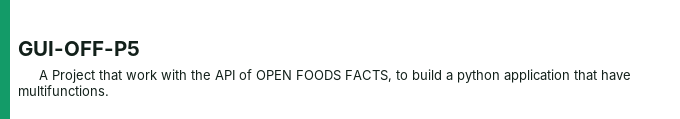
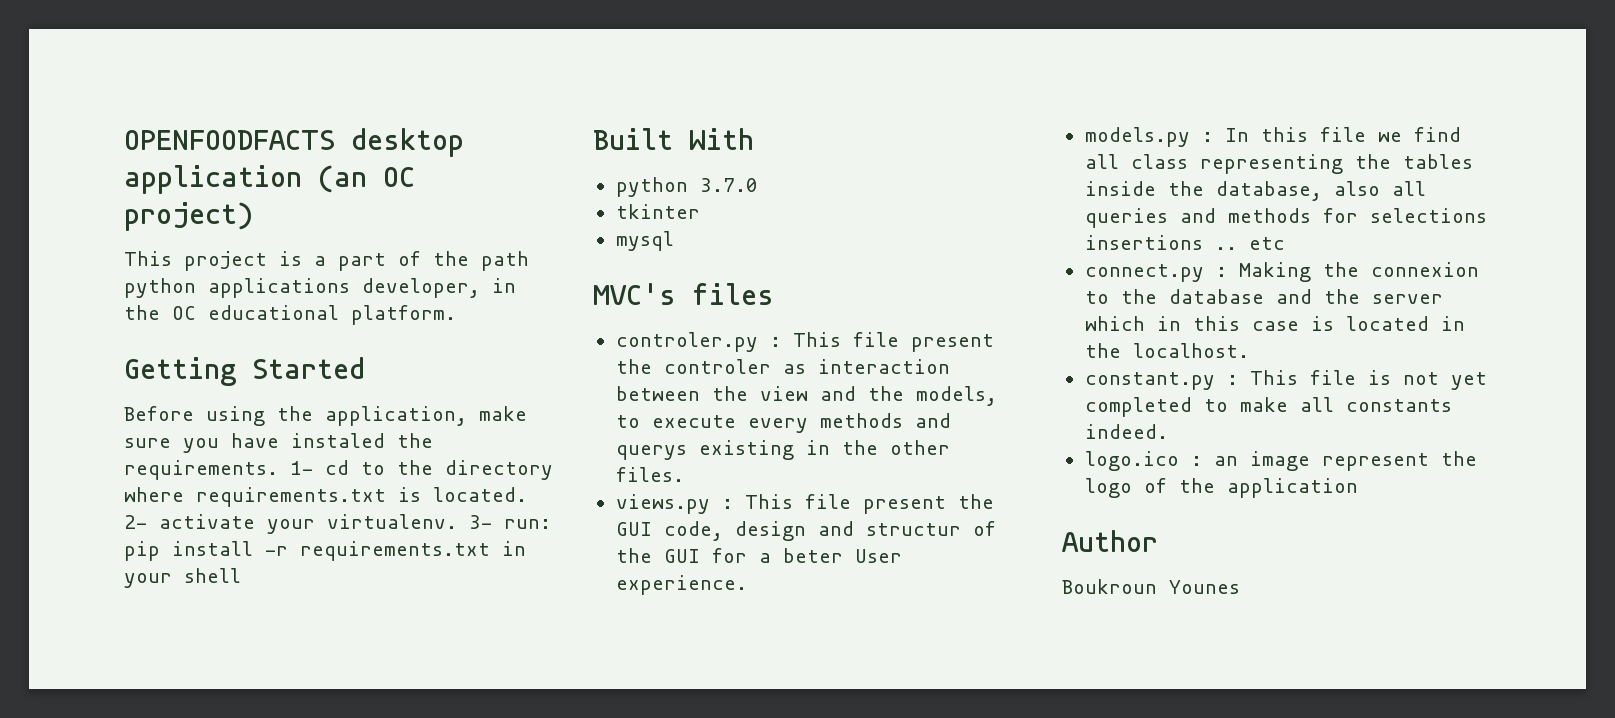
[18,41,140,56] [38,69,631,83] [18,85,109,96] GUI-OFF-P5 // A Project that work with the API of OPEN FOODS FACTS, to build a python application that have multifunctions. -> [124,128,464,157] [124,165,415,194] [124,202,253,231] [124,251,529,271] [124,278,516,298] [124,305,456,325] [124,357,365,386] [124,406,527,426] [124,433,433,453] [124,460,553,480] [124,487,527,507] [124,514,551,534] [124,541,526,561] [124,568,241,588] [593,128,754,150] [615,177,758,197] [615,204,700,219] [615,231,674,251] [593,283,774,305] [615,332,994,352] [615,359,950,374] [615,386,997,406] [615,413,951,433] [615,440,950,460] [615,467,684,482] [615,494,994,514] [615,521,996,541] [615,548,902,563] [615,575,747,595] [1084,127,1461,147] [1084,154,1473,174] [1084,181,1426,201] [1084,208,1487,228] [1084,235,1285,250] [1084,262,1479,282] [1084,289,1443,304] [1084,316,1465,331] [1084,343,1249,358] [1084,370,1487,390] [1084,397,1452,417] [1084,424,1168,439] [1084,451,1477,471] [1084,478,1358,498] [1062,530,1158,552] [1062,579,1240,594] OPENFOODFACTS desktop application (an OC project) // This project is a part of the path python applications developer, in the OC educational platform. // Getting Started // Before using the application, make sure you have instaled the requirements. 1- cd to the directory where requirements.txt is located. 2- activate your virtualenv. 3- run: pip install -r requirements.txt in your shell // Built With // python 3.7.0 // tkinter // mysql // MVC's files // controler.py : This file present the controler as interaction between the view and the models, to execute every methods and querys existing in the other files. // views.py : This file present the GUI code, design and structur of the GUI for a beter User experience. // models.py : In this file we find all class representing the tables inside the database, also all queries and methods for selections insertions .. etc // connect.py : Making the connexion to the database and the server which in this case is located in the localhost. // constant.py : This file is not yet completed to make all constants indeed. // logo.ico : an image represent the logo of the application // Author // Boukroun Younes

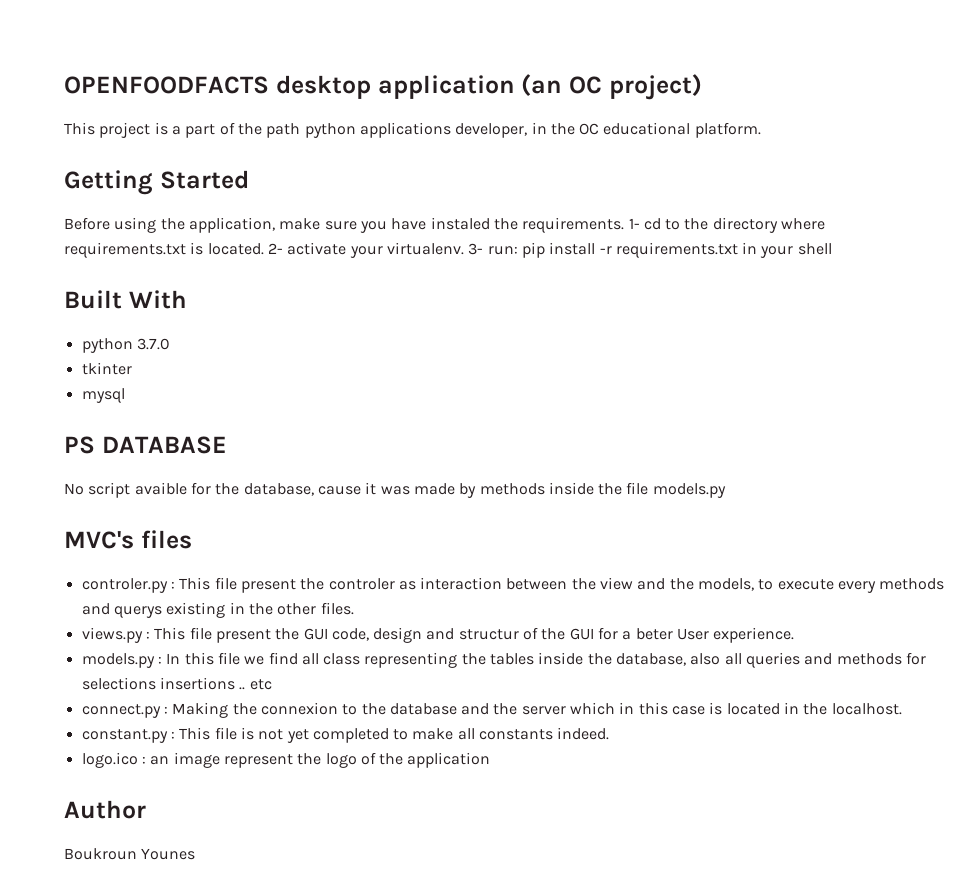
(674, 241) none -> [64,436,227,454] [64,482,726,498] // PS DATABASE // No script avaible for the database, cause it was made by methods inside the file models.py

